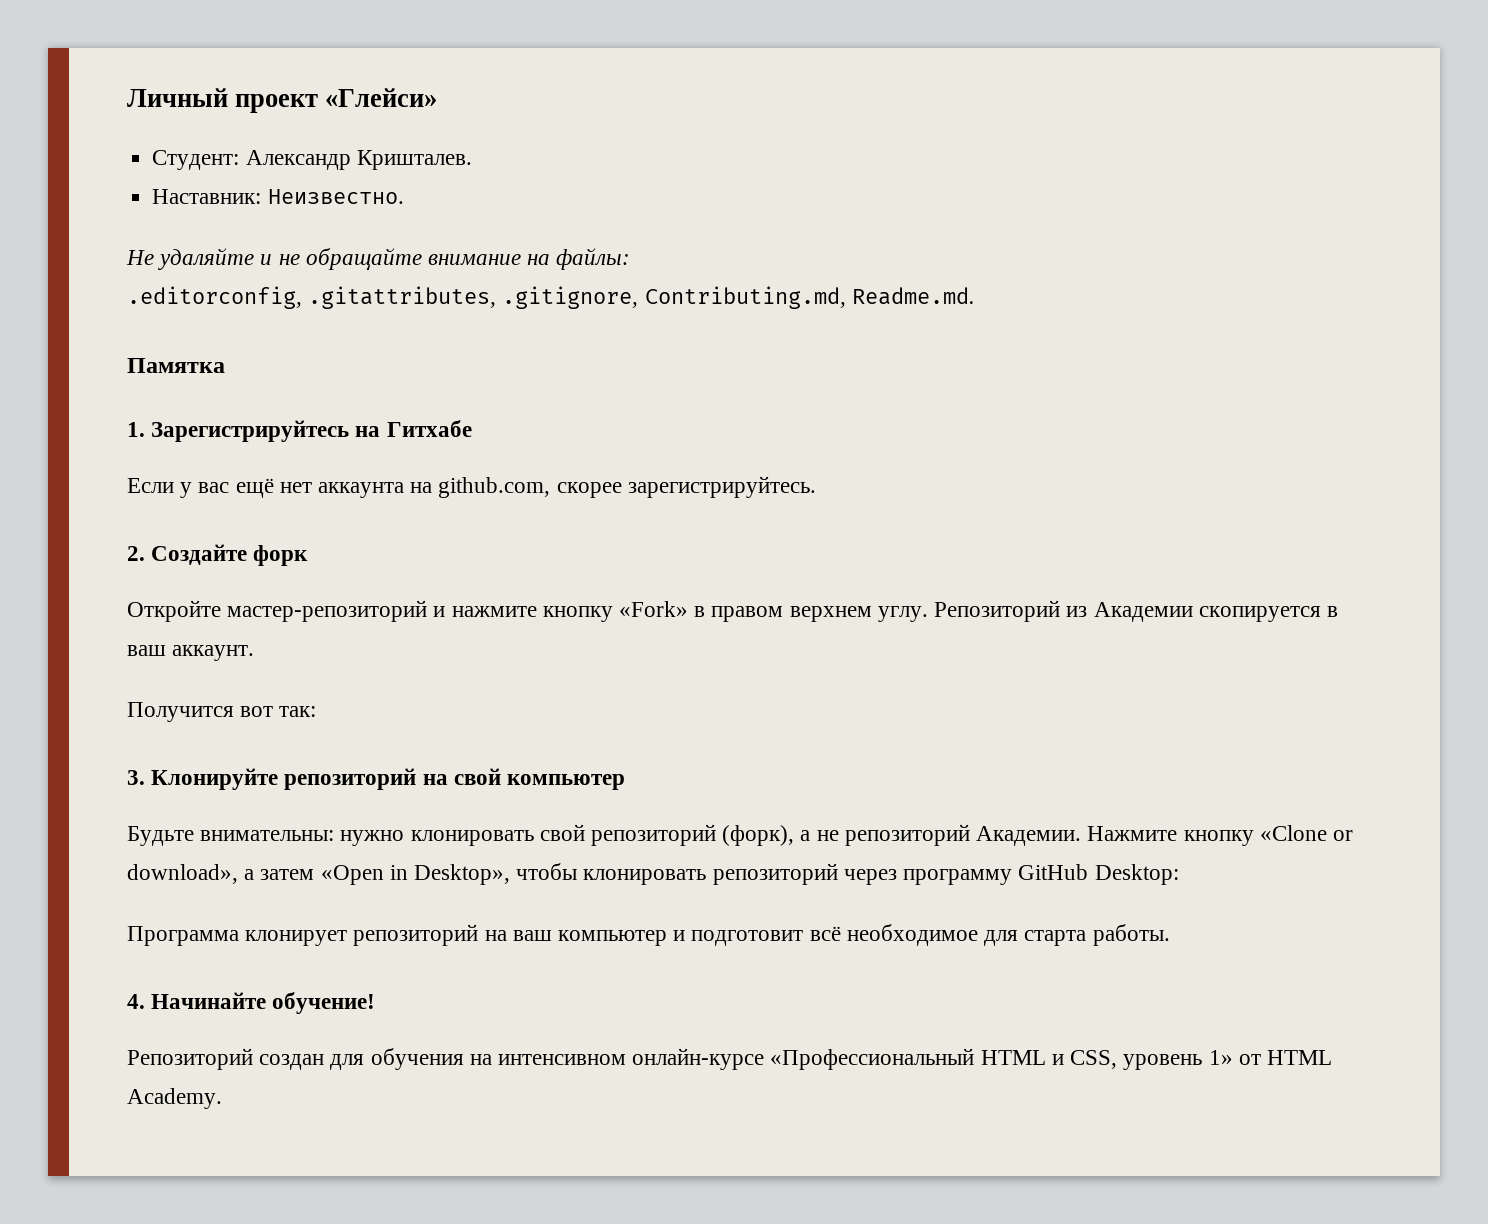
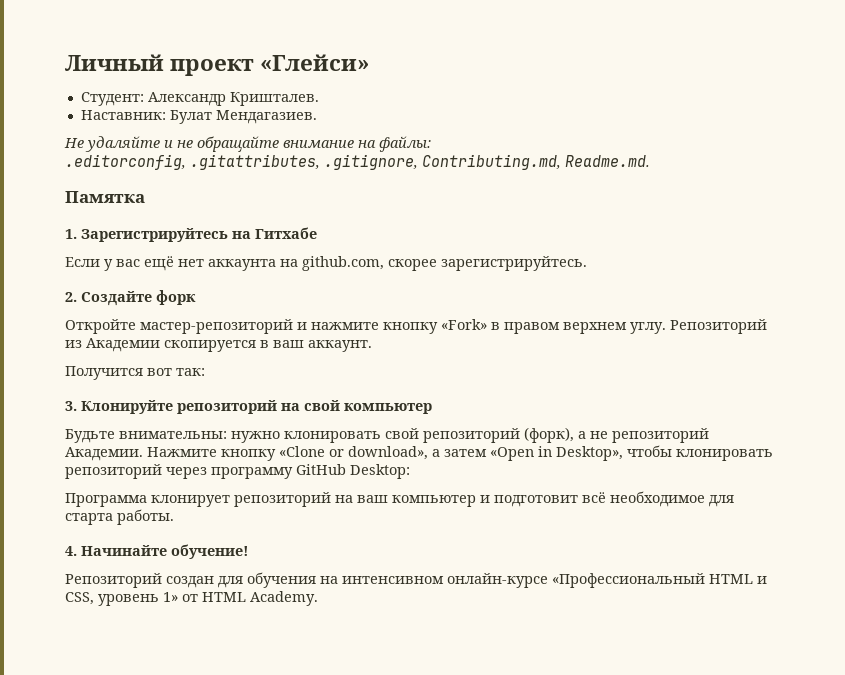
[267,189,404,204] Неизвестно. -> [169,110,317,124] Булат Мендагазиев.

